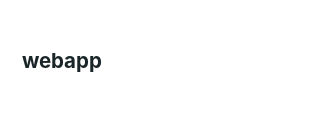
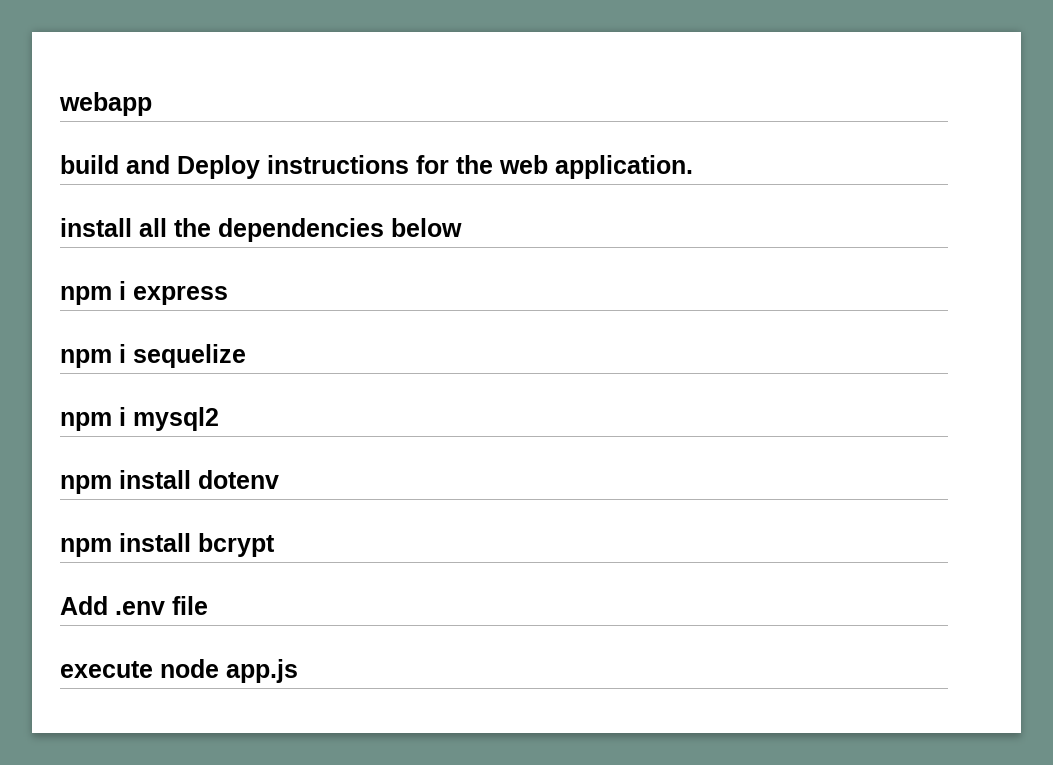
(102, 62) none -> [60,155,693,179] [60,218,462,242] [60,281,228,305] [60,344,246,368] [60,407,219,431] [60,470,279,494] [60,533,275,557] [60,596,208,615] [60,659,298,683] // build and Deploy instructions for the web application. // install all the dependencies below // npm i express // npm i sequelize // npm i mysql2 // npm install dotenv // npm install bcrypt // Add .env file // execute node app.js

